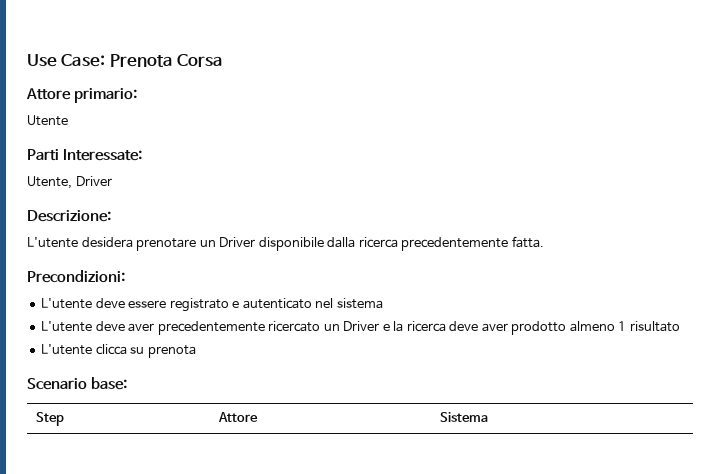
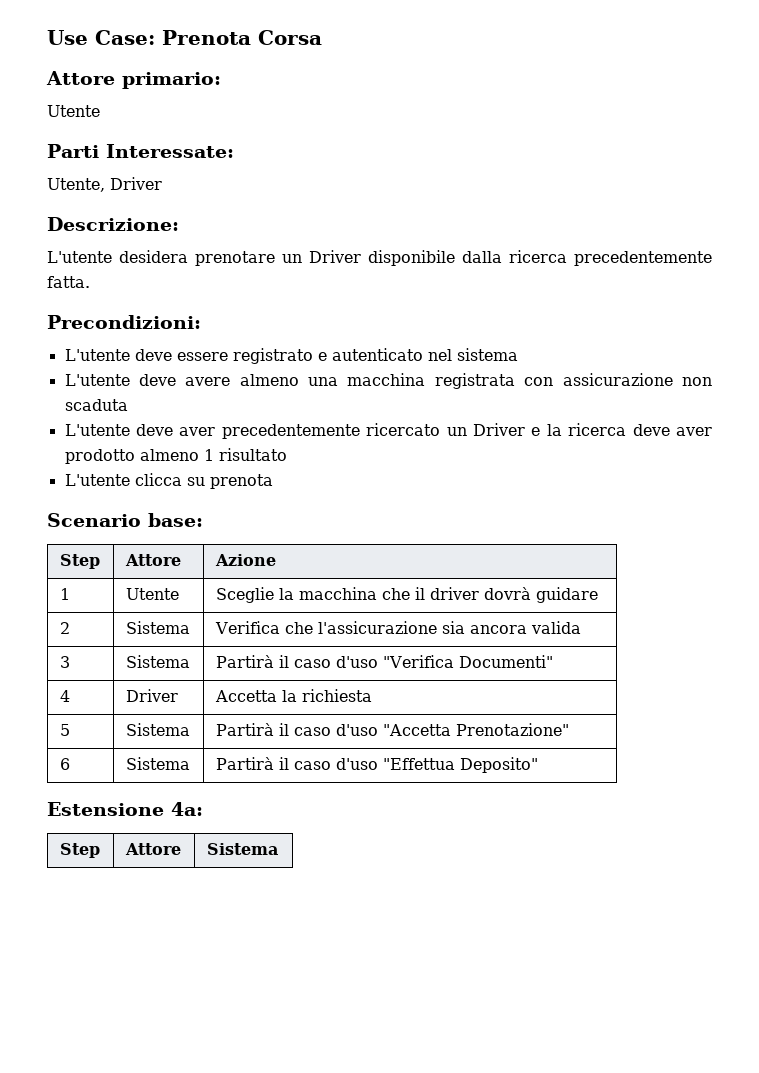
(383, 303) none -> [64,373,712,389] [64,399,128,411] // L'utente deve avere almeno una macchina registrata con assicurazione non scaduta
(128, 383) none -> [59,554,100,569] [124,554,181,566] [214,554,276,566] [59,588,70,600] [125,588,179,600] [215,587,598,603] [59,622,70,634] [125,621,190,634] [214,621,581,634] [59,656,70,668] [125,655,190,668] [215,655,553,668] [59,690,70,702] [125,689,178,702] [214,689,372,702] [59,724,70,736] [125,723,190,736] [215,723,569,736] [59,758,70,770] [125,757,190,770] [215,757,538,773] [47,802,203,816] // Step | Attore | Azione // 1 | Utente | Sceglie la macchina che il driver dovrà guidare // 2 | Sistema | Verifica che l'assicurazione sia ancora valida // 3 | Sistema | Partirà il caso d'uso "Verifica Documenti" // 4 | Driver | Accetta la richiesta // 5 | Sistema | Partirà il caso d'uso "Accetta Prenotazione" // 6 | Sistema | Partirà il caso d'uso "Effettua Deposito" // Estensione 4a:

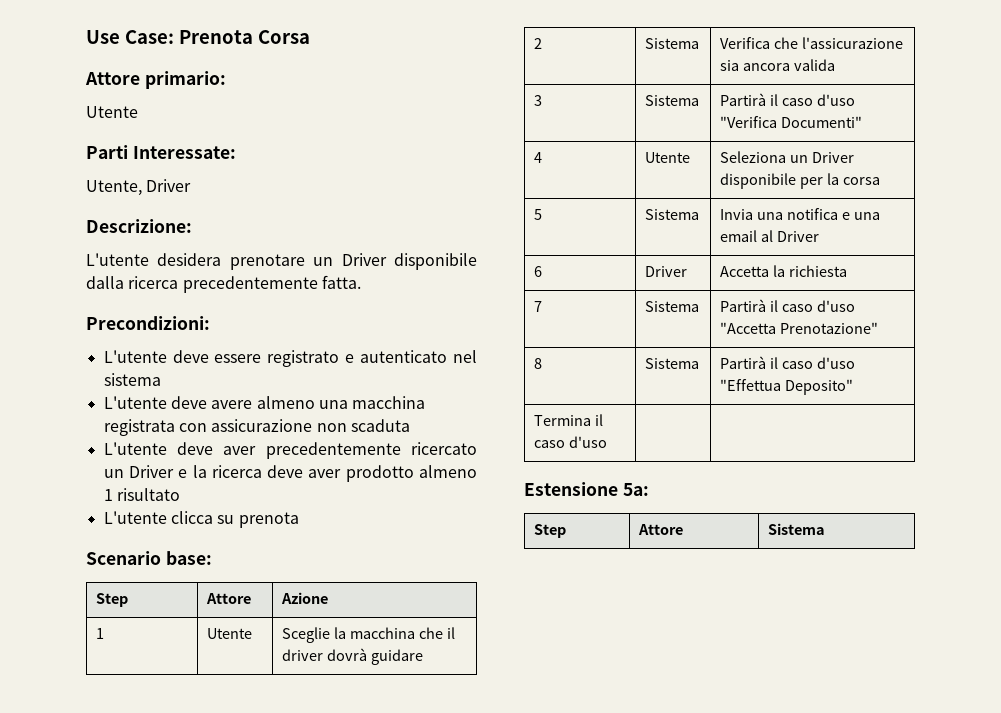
(70, 696) none -> [645,152,691,163] [720,151,854,163] [720,173,880,189] [534,209,543,220] [645,209,700,220] [720,208,880,220] [720,230,819,242] [534,266,543,277] | Utente | Seleziona un Driver disponibile per la corsa // 5 | Sistema | Invia una notifica e una email al Driver // 6
[59,724,70,736] 5 -> [534,301,543,312] 7
[59,758,70,770] 6 -> [534,358,543,369] 8
(538, 765) none -> [534,414,604,426] [534,436,608,448] // Termina il caso d'uso | |
[171,802,203,816] 4a: -> [622,483,649,496] 5a:

